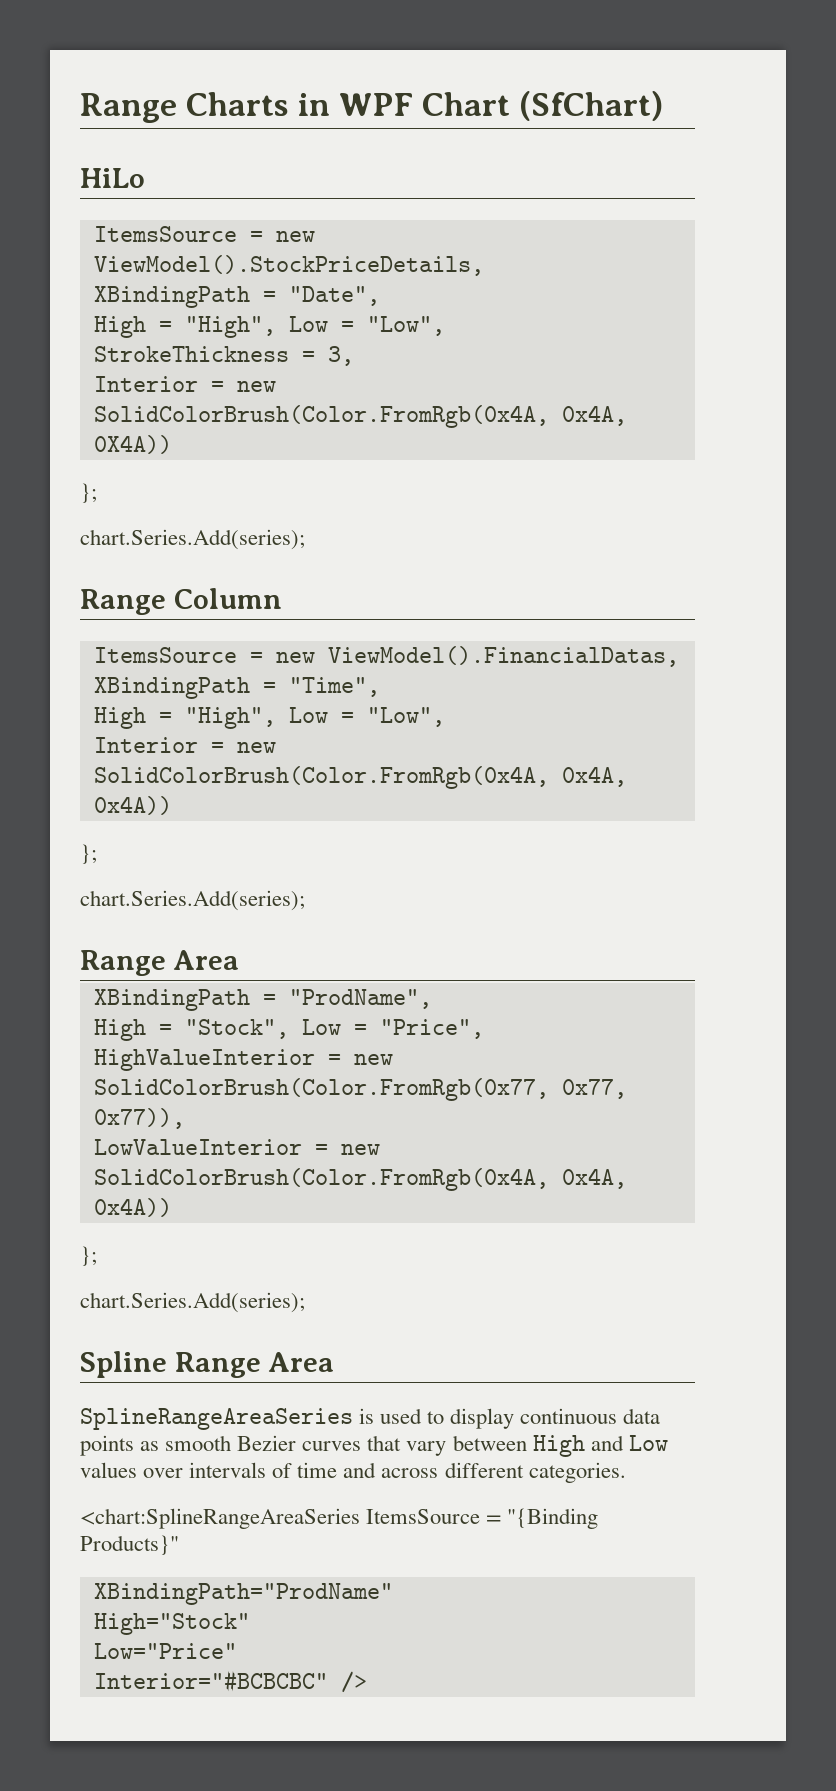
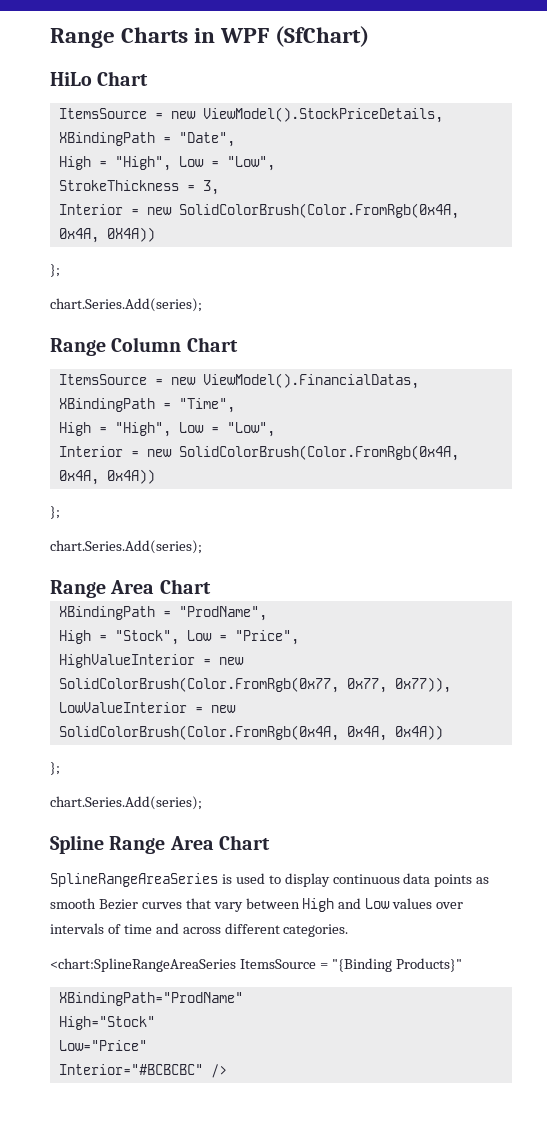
[422,92,511,116] Chart -> (270, 35) none
(145, 178) none -> [97,71,149,86] Chart
(282, 598) none -> [186,337,238,352] Chart
(239, 960) none -> [159,579,211,594] Chart
(334, 1362) none -> [218,835,270,850] Chart

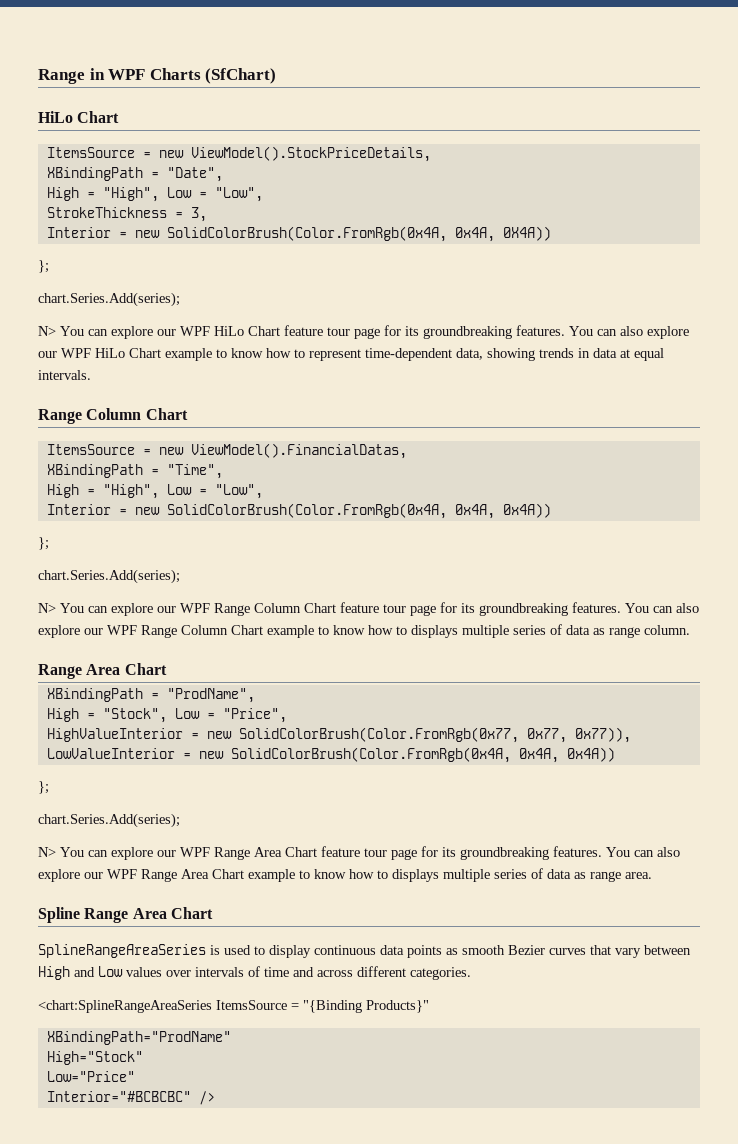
[50,27,189,48] Range Charts -> [38,69,85,84] Range
(270, 35) none -> [149,68,201,80] Charts
(202, 305) none -> [38,325,689,339] [38,348,664,361] [38,370,91,380] // N> You can explore our WPF HiLo Chart feature tour page for its groundbreaking features. You can also explore our WPF HiLo Chart example to know how to represent time-dependent data, showing trends in data at equal intervals.
(202, 547) none -> [38,602,699,616] [38,624,690,638] // N> You can explore our WPF Range Column Chart feature tour page for its groundbreaking features. You can also explore our WPF Range Column Chart example to know how to displays multiple series of data as range column.
(202, 803) none -> [38,846,680,860] [38,868,652,882] // N> You can explore our WPF Range Area Chart feature tour page for its groundbreaking features. You can also explore our WPF Range Area Chart example to know how to displays multiple series of data as range area.

